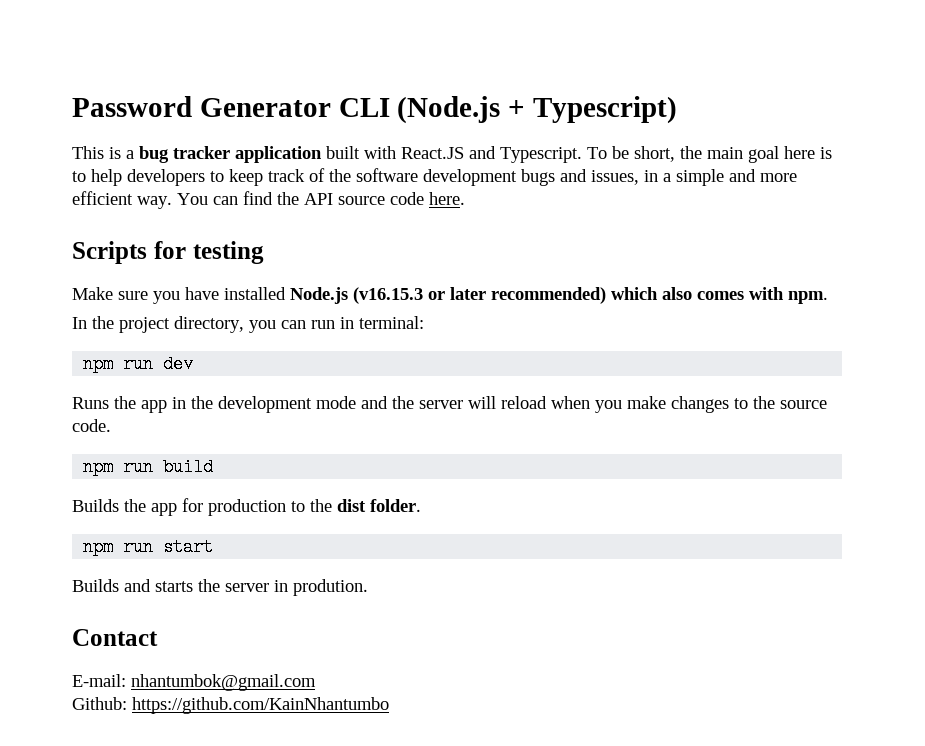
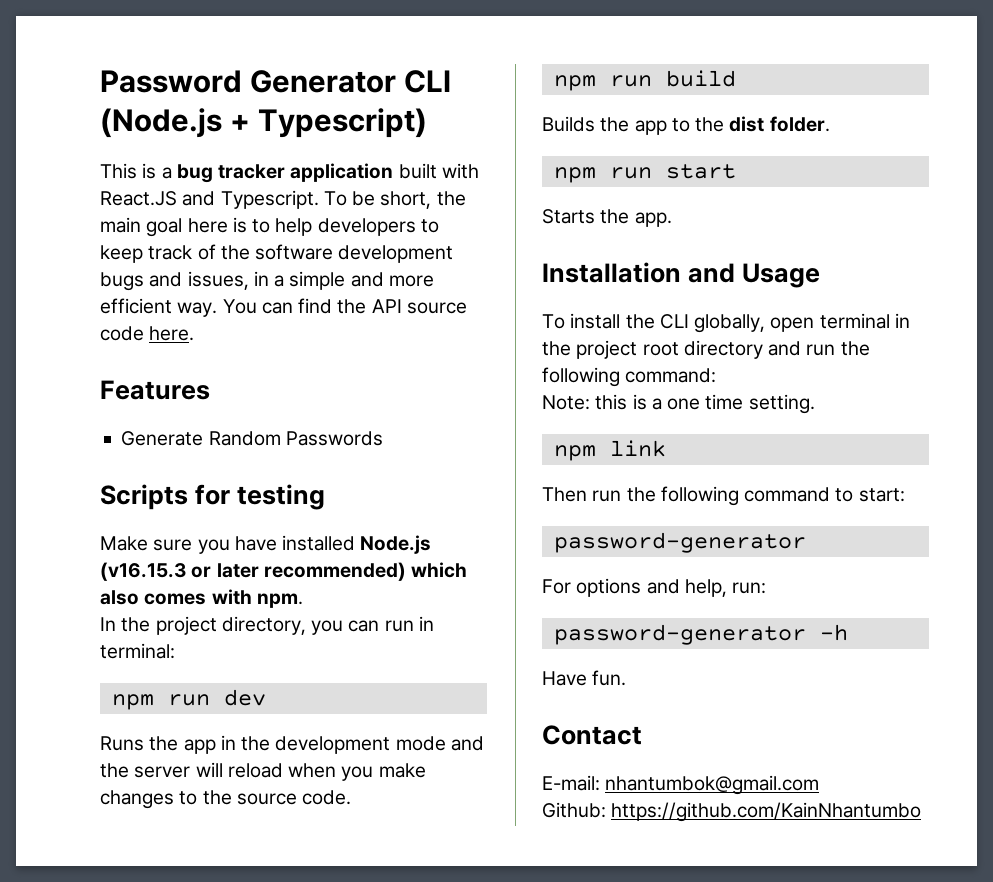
(465, 198) none -> [100,380,210,400] [121,431,383,446] // Features // Generate Random Passwords
[182,498,286,516] for production -> (667, 127) none
[72,579,368,596] Builds and starts the server in prodution. -> [542,209,672,227] [542,262,821,288] [542,313,910,333] [542,340,870,359] [542,367,717,387] [542,394,815,414] [553,440,666,461] [542,486,905,506] [553,532,806,553] [542,578,767,597] [553,624,848,645] [542,670,627,686] Starts the app. // Installation and Usage // To install the CLI globally, open terminal in the project root directory and run the following command: // Note: this is a one time setting. // npm link // Then run the following command to start: // password-generator // For options and help, run: // password-generator -h // Have fun.

